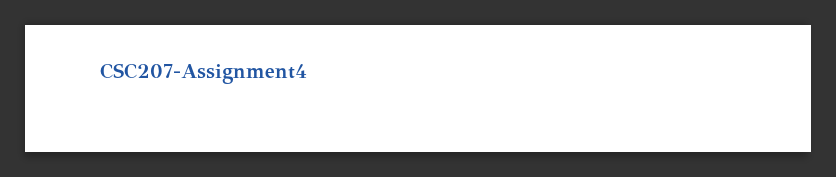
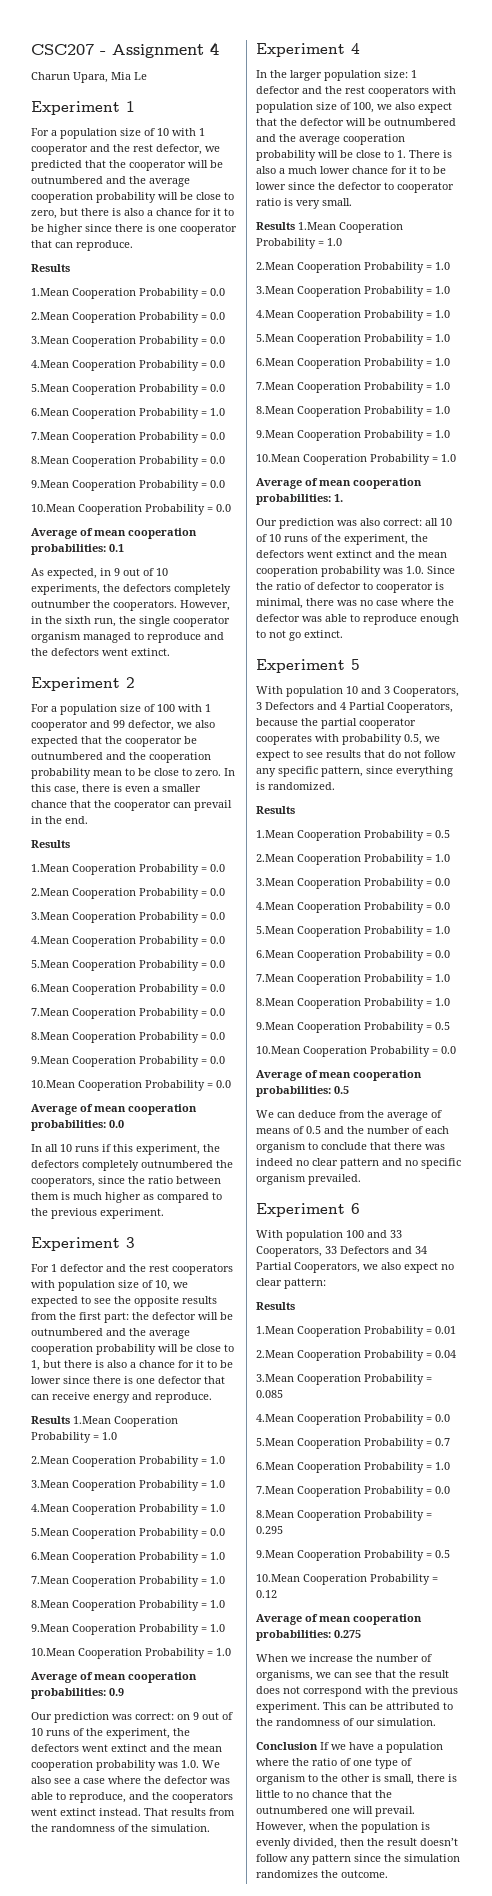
[100,63,307,84] CSC207-Assignment4 -> [31,42,219,58] [31,72,147,83] [31,101,135,115] [31,128,205,139] [31,144,220,155] [31,160,223,171] [31,176,190,187] [31,192,234,203] [31,208,234,219] [31,224,237,235] [31,240,133,251] [31,264,70,272] [31,288,225,299] [31,312,225,323] [31,336,225,347] [31,360,225,371] [31,384,225,395] [31,408,225,419] [31,432,225,443] [31,456,225,467] [31,480,225,491] [31,504,231,515] [31,528,197,539] [31,544,124,555] [31,568,168,579] [31,584,231,595] [31,600,230,611] [31,616,230,627] [31,632,224,643] [31,648,170,656] [31,677,135,691] [31,704,211,715] [31,720,215,731] [31,736,197,747] [31,752,211,763] [31,768,235,779] [31,784,201,795] [31,800,232,811] [31,816,88,824] [31,840,70,848] [31,864,225,875] [31,888,225,899] [31,912,225,923] [31,936,225,947] [31,960,225,971] [31,984,225,995] [31,1008,225,1019] [31,1032,225,1043] [31,1056,225,1067] [31,1080,231,1091] [31,1104,197,1115] [31,1120,124,1131] [31,1144,220,1155] [31,1160,233,1171] [31,1176,221,1187] [31,1192,222,1203] [31,1208,164,1219] [31,1237,135,1251] [31,1264,233,1275] [31,1280,188,1291] [31,1296,217,1307] [31,1312,233,1323] [31,1328,190,1339] [31,1344,234,1355] [31,1360,233,1371] [31,1376,225,1384] [31,1392,212,1403] [31,1416,178,1427] [31,1432,117,1443] [31,1456,225,1467] [31,1480,225,1491] [31,1504,225,1515] [31,1528,225,1539] [31,1552,225,1563] [31,1576,225,1587] [31,1600,225,1611] [31,1624,225,1635] [31,1648,231,1659] [31,1672,197,1683] [31,1688,124,1699] [31,1712,233,1723] [31,1728,190,1739] [31,1744,222,1752] [31,1760,220,1771] [31,1776,230,1784] [31,1792,233,1803] [31,1808,235,1816] [31,1824,210,1832] [256,43,360,57] [256,70,417,81] [256,86,456,97] [256,102,452,113] [256,118,456,126] [256,134,405,145] [256,150,452,161] [256,166,446,174] [256,182,454,193] [256,198,352,209] [256,222,403,233] [256,238,342,249] [256,262,450,273] [256,286,450,297] [256,310,450,321] [256,334,450,345] [256,358,450,369] [256,382,450,393] [256,406,450,417] [256,430,450,441] [256,454,456,465] [256,478,422,489] [256,494,343,505] [256,518,452,529] [256,534,428,545] [256,550,447,558] [256,566,455,577] [256,582,444,593] [256,598,454,609] [256,614,459,625] [256,630,343,641] [256,659,360,673] [256,686,459,697] [256,702,453,713] [256,718,416,729] [256,734,440,745] [256,750,456,761] [256,766,453,777] [256,782,335,790] [256,806,295,814] [256,830,450,841] [256,854,450,865] [256,878,450,889] [256,902,450,913] [256,926,450,937] [256,950,450,961] [256,974,450,985] [256,998,450,1009] [256,1022,450,1033] [256,1046,456,1057] [256,1070,422,1081] [256,1086,349,1097] [256,1110,442,1121] [256,1126,449,1134] [256,1142,445,1153] [256,1158,461,1169] [256,1174,361,1185] [256,1203,360,1217] [256,1230,402,1241] [256,1246,427,1257] [256,1262,454,1273] [256,1278,326,1289] [256,1302,295,1310] [256,1326,456,1337] [256,1350,456,1361] [256,1374,432,1385] [256,1390,283,1398] [256,1414,450,1425] [256,1438,450,1449] [256,1462,450,1473] [256,1486,450,1497] [256,1510,432,1521] [256,1526,283,1534] [256,1550,450,1561] [256,1574,438,1585] [256,1590,277,1598] [256,1614,422,1625] [256,1630,361,1641] [256,1654,432,1662] [256,1670,449,1681] [256,1686,458,1697] [256,1702,453,1713] [256,1718,436,1726] [256,1742,443,1753] [256,1758,412,1769] [256,1774,457,1785] [256,1790,392,1798] [256,1806,415,1817] [256,1822,430,1833] [256,1838,458,1849] [256,1854,460,1865] [256,1870,388,1878] CSC207 - Assignment 4 // Charun Upara, Mia Le // Experiment 1 // For a population size of 10 with 1 cooperator and the rest defector, we predicted that the cooperator will be outnumbered and the average cooperation probability will be close to zero, but there is also a chance for it to be higher since there is one cooperator that can reproduce. // Results // 1.Mean Cooperation Probability = 0.0 // 2.Mean Cooperation Probability = 0.0 // 3.Mean Cooperation Probability = 0.0 // 4.Mean Cooperation Probability = 0.0 // 5.Mean Cooperation Probability = 0.0 // 6.Mean Cooperation Probability = 1.0 // 7.Mean Cooperation Probability = 0.0 // 8.Mean Cooperation Probability = 0.0 // 9.Mean Cooperation Probability = 0.0 // 10.Mean Cooperation Probability = 0.0 // Average of mean cooperation probabilities: 0.1 // As expected, in 9 out of 10 experiments, the defectors completely outnumber the cooperators. However, in the sixth run, the single cooperator organism managed to reproduce and the defectors went extinct. // Experiment 2 // For a population size of 100 with 1 cooperator and 99 defector, we also expected that the cooperator be outnumbered and the cooperation probability mean to be close to zero. In this case, there is even a smaller chance that the cooperator can prevail in the end. // Results // 1.Mean Cooperation Probability = 0.0 // 2.Mean Cooperation Probability = 0.0 // 3.Mean Cooperation Probability = 0.0 // 4.Mean Cooperation Probability = 0.0 // 5.Mean Cooperation Probability = 0.0 // 6.Mean Cooperation Probability = 0.0 // 7.Mean Cooperation Probability = 0.0 // 8.Mean Cooperation Probability = 0.0 // 9.Mean Cooperation Probability = 0.0 // 10.Mean Cooperation Probability = 0.0 // Average of mean cooperation probabilities: 0.0 // In all 10 runs if this experiment, the defectors completely outnumbered the cooperators, since the ratio between them is much higher as compared to the previous experiment. // Experiment 3 // For 1 defector and the rest cooperators with population size of 10, we expected to see the opposite results from the first part: the defector will be outnumbered and the average cooperation probability will be close to 1, but there is also a chance for it to be lower since there is one defector that can receive energy and reproduce. // Results 1.Mean Cooperation Probability = 1.0 // 2.Mean Cooperation Probability = 1.0 // 3.Mean Cooperation Probability = 1.0 // 4.Mean Cooperation Probability = 1.0 // 5.Mean Cooperation Probability = 0.0 // 6.Mean Cooperation Probability = 1.0 // 7.Mean Cooperation Probability = 1.0 // 8.Mean Cooperation Probability = 1.0 // 9.Mean Cooperation Probability = 1.0 // 10.Mean Cooperation Probability = 1.0 // Average of mean cooperation probabilities: 0.9 // Our prediction was correct: on 9 out of 10 runs of the experiment, the defectors went extinct and the mean cooperation probability was 1.0. We also see a case where the defector was able to reproduce, and the cooperators went extinct instead. That results from the randomness of the simulation. // Experiment 4 // In the larger population size: 1 defector and the rest cooperators with population size of 100, we also expect that the defector will be outnumbered and the average cooperation probability will be close to 1. There is also a much lower chance for it to be lower since the defector to cooperator ratio is very small. // Results 1.Mean Cooperation Probability = 1.0 // 2.Mean Cooperation Probability = 1.0 // 3.Mean Cooperation Probability = 1.0 // 4.Mean Cooperation Probability = 1.0 // 5.Mean Cooperation Probability = 1.0 // 6.Mean Cooperation Probability = 1.0 // 7.Mean Cooperation Probability = 1.0 // 8.Mean Cooperation Probability = 1.0 // 9.Mean Cooperation Probability = 1.0 // 10.Mean Cooperation Probability = 1.0 // Average of mean cooperation probabilities: 1. // Our prediction was also correct: all 10 of 10 runs of the experiment, the defectors went extinct and the mean cooperation probability was 1.0. Since the ratio of defector to cooperator is minimal, there was no case where the defector was able to reproduce enough to not go extinct. // Experiment 5 // With population 10 and 3 Cooperators, 3 Defectors and 4 Partial Cooperators, because the partial cooperator cooperates with probability 0.5, we expect to see results that do not follow any specific pattern, since everything is randomized. // Results // 1.Mean Cooperation Probability = 0.5 // 2.Mean Cooperation Probability = 1.0 // 3.Mean Cooperation Probability = 0.0 // 4.Mean Cooperation Probability = 0.0 // 5.Mean Cooperation Probability = 1.0 // 6.Mean Cooperation Probability = 0.0 // 7.Mean Cooperation Probability = 1.0 // 8.Mean Cooperation Probability = 1.0 // 9.Mean Cooperation Probability = 0.5 // 10.Mean Cooperation Probability = 0.0 // Average of mean cooperation probabilities: 0.5 // We can deduce from the average of means of 0.5 and the number of each organism to conclude that there was indeed no clear pattern and no specific organism prevailed. // Experiment 6 // With population 100 and 33 Cooperators, 33 Defectors and 34 Partial Cooperators, we also expect no clear pattern: // Results // 1.Mean Cooperation Probability = 0.01 // 2.Mean Cooperation Probability = 0.04 // 3.Mean Cooperation Probability = 0.085 // 4.Mean Cooperation Probability = 0.0 // 5.Mean Cooperation Probability = 0.7 // 6.Mean Cooperation Probability = 1.0 // 7.Mean Cooperation Probability = 0.0 // 8.Mean Cooperation Probability = 0.295 // 9.Mean Cooperation Probability = 0.5 // 10.Mean Cooperation Probability = 0.12 // Average of mean cooperation probabilities: 0.275 // When we increase the number of organisms, we can see that the result does not correspond with the previous experiment. This can be attributed to the randomness of our simulation. // Conclusion If we have a population where the ratio of one type of organism to the other is small, there is little to no chance that the outnumbered one will prevail. However, when the population is evenly divided, then the result doesn’t follow any pattern since the simulation randomizes the outcome.

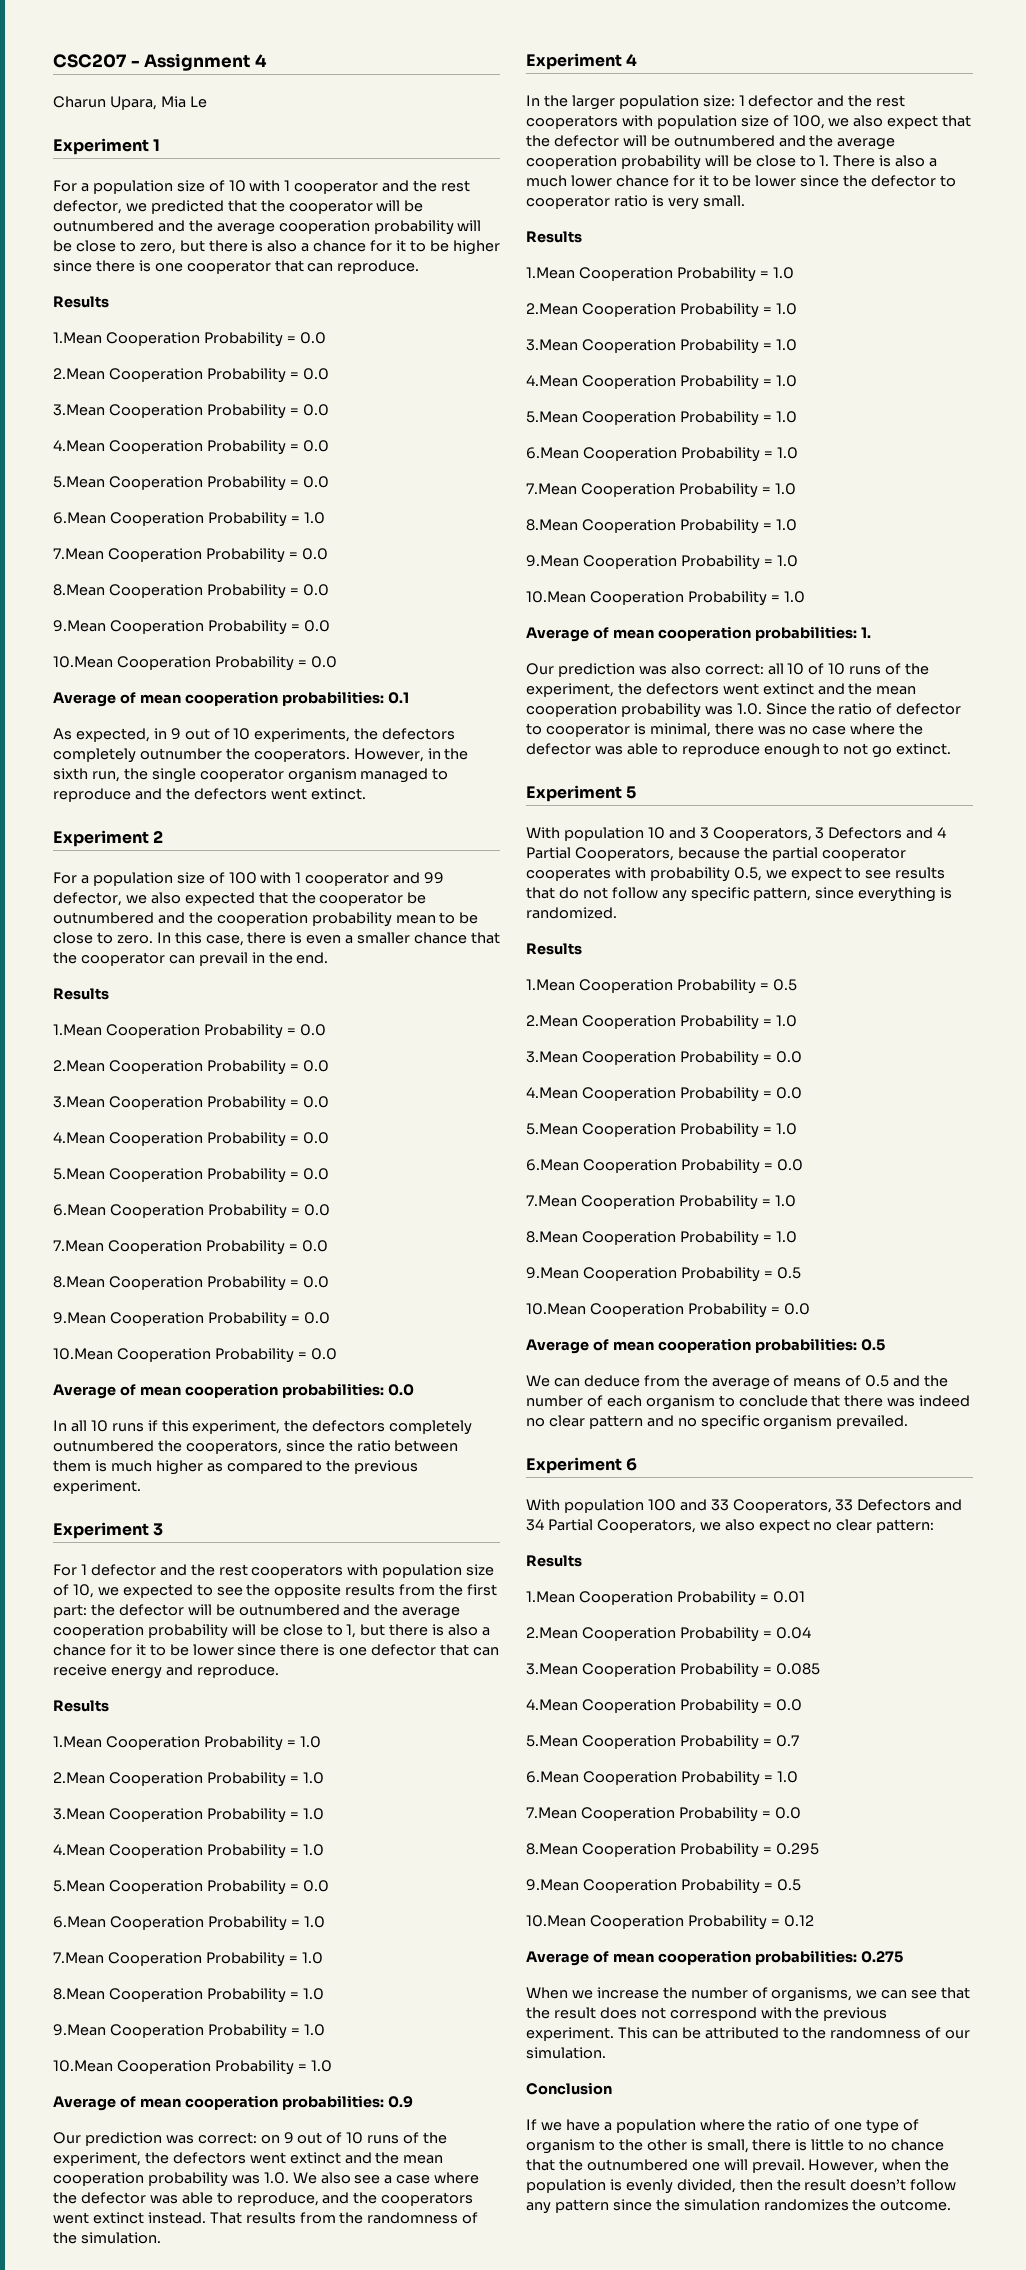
(70, 1420) none -> (109, 1706) //
(295, 226) none -> (582, 237) //
(318, 1746) none -> (612, 2088) //

